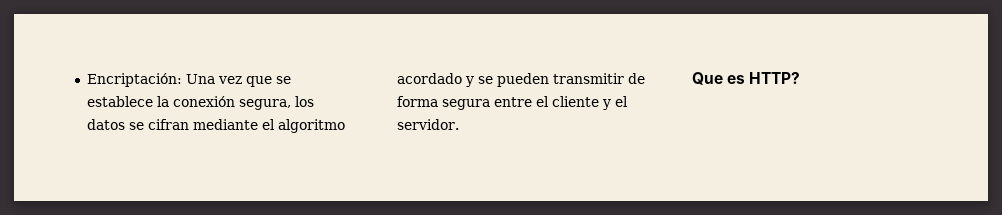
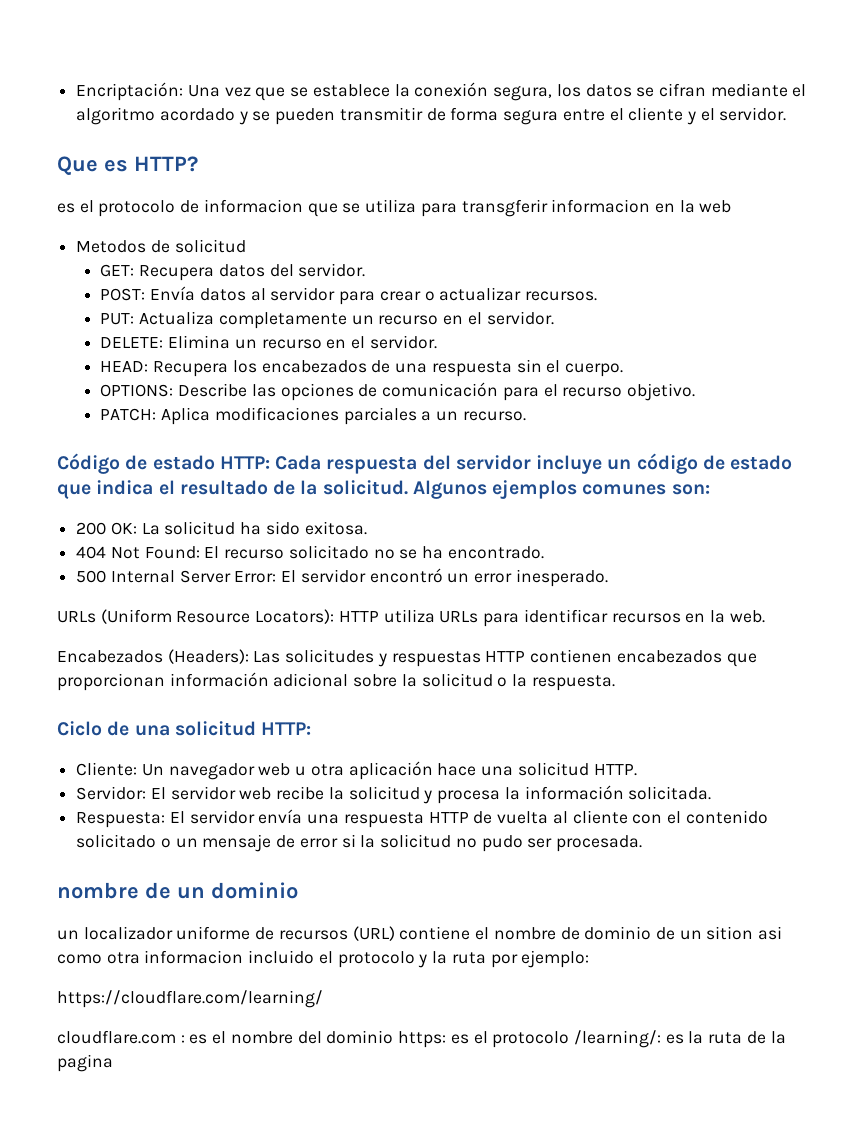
(801, 78) none -> [57,199,732,217] [76,239,246,253] [100,263,366,281] [100,286,597,305] [100,311,554,329] [100,335,437,349] [100,359,623,377] [100,382,695,401] [100,407,526,425] [57,453,793,474] [57,480,710,499] [76,521,367,535] [76,545,544,559] [76,568,608,587] [57,609,765,627] [57,649,757,667] [57,672,615,691] [57,721,312,736] [76,761,637,780] [76,785,712,804] [76,809,768,828] [76,834,642,852] [57,882,298,899] [57,926,783,941] [57,950,590,968] [57,990,323,1008] [57,1030,786,1048] [57,1054,113,1072] // es el protocolo de informacion que se utiliza para transgferir informacion en la web // Metodos de solicitud // GET: Recupera datos del servidor. // POST: Envía datos al servidor para crear o actualizar recursos. // PUT: Actualiza completamente un recurso en el servidor. // DELETE: Elimina un recurso en el servidor. // HEAD: Recupera los encabezados de una respuesta sin el cuerpo. // OPTIONS: Describe las opciones de comunicación para el recurso objetivo. // PATCH: Aplica modificaciones parciales a un recurso. // Código de estado HTTP: Cada respuesta del servidor incluye un código de estado que indica el resultado de la solicitud. Algunos ejemplos comunes son: // 200 OK: La solicitud ha sido exitosa. // 404 Not Found: El recurso solicitado no se ha encontrado. // 500 Internal Server Error: El servidor encontró un error inesperado. // URLs (Uniform Resource Locators): HTTP utiliza URLs para identificar recursos en la web. // Encabezados (Headers): Las solicitudes y respuestas HTTP contienen encabezados que proporcionan información adicional sobre la solicitud o la respuesta. // Ciclo de una solicitud HTTP: // Cliente: Un navegador web u otra aplicación hace una solicitud HTTP. // Servidor: El servidor web recibe la solicitud y procesa la información solicitada. // Respuesta: El servidor envía una respuesta HTTP de vuelta al cliente con el contenido solicitado o un mensaje de error si la solicitud no pudo ser procesada. // nombre de un dominio // un localizador uniforme de recursos (URL) contiene el nombre de dominio de un sition asi como otra informacion incluido el protocolo y la ruta por ejemplo: // https://cloudflare.com/learning/ // cloudflare.com : es el nombre del dominio https: es el protocolo /learning/: es la ruta de la pagina

